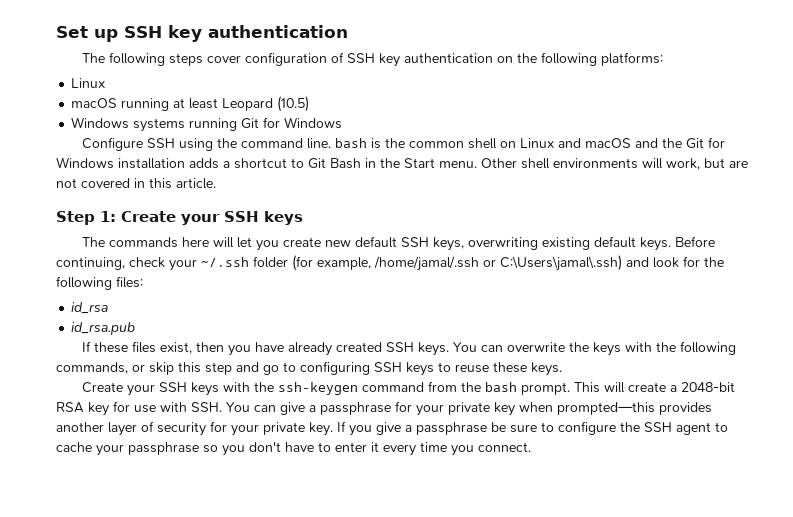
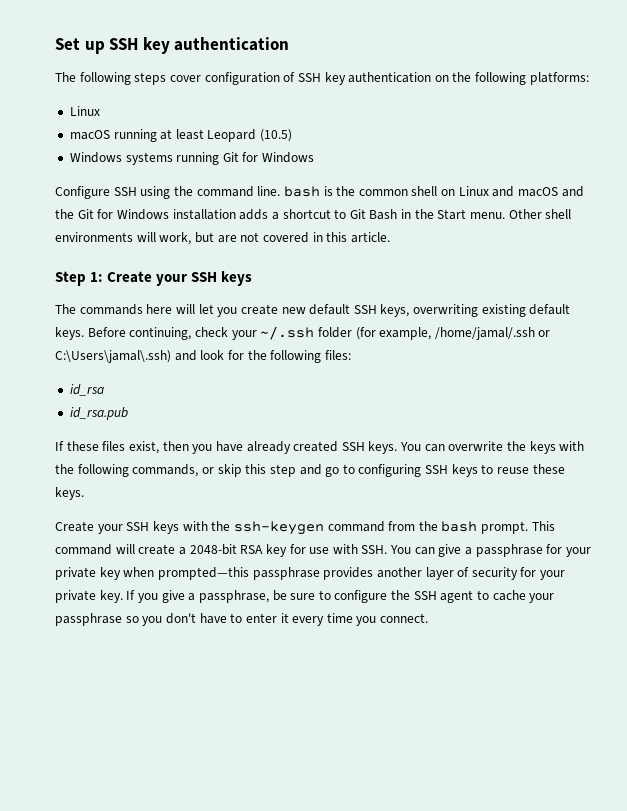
(600, 387) none -> [55,544,112,555] command
(655, 408) none -> [252,567,320,580] passphrase
[416,422,487,435] passphrase -> [198,590,269,603] passphrase,

